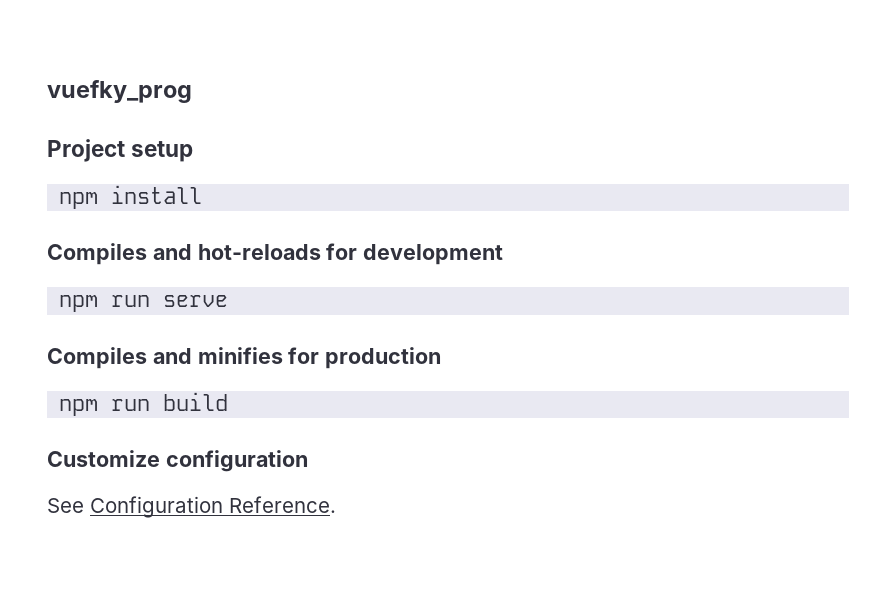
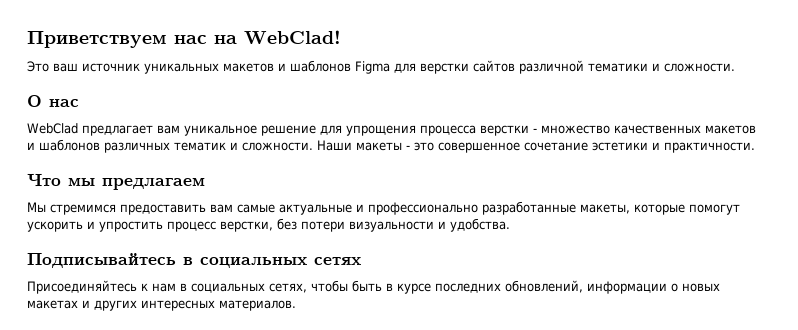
[47,80,192,103] [47,139,194,162] [59,185,203,209] [47,243,504,265] [59,295,229,312] [47,347,442,369] [59,392,229,416] [47,450,308,472] [47,496,336,518] vuefky_prog // Project setup // npm install // Compiles and hot-reloads for development // npm run serve // Compiles and minifies for production // npm run build // Customize configuration // See Configuration Reference. -> [27,30,341,48] [27,60,735,74] [27,95,79,107] [27,123,756,136] [27,139,755,153] [27,173,205,190] [27,201,740,215] [27,218,510,232] [27,253,361,268] [27,280,720,294] [27,300,296,311] Приветствуем нас на WebClad! // Это ваш источник уникальных макетов и шаблонов Figma для верстки сайтов различной тематики и сложности. // О нас // WebClad предлагает вам уникальное решение для упрощения процесса верстки - множество качественных макетов и шаблонов различных тематик и сложности. Наши макеты - это совершенное сочетание эстетики и практичности. // Что мы предлагаем // Мы стремимся предоставить вам самые актуальные и профессионально разработанные макеты, которые помогут ускорить и упростить процесс верстки, без потери визуальности и удобства. // Подписывайтесь в социальных сетях // Присоединяйтесь к нам в социальных сетях, чтобы быть в курсе последних обновлений, информации о новых макетах и других интересных материалов.

